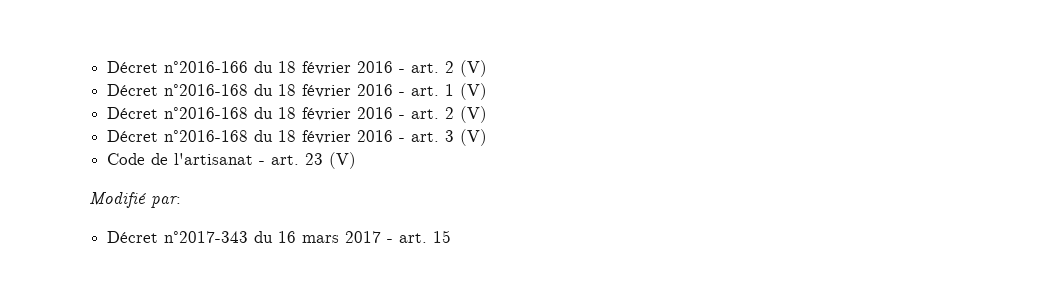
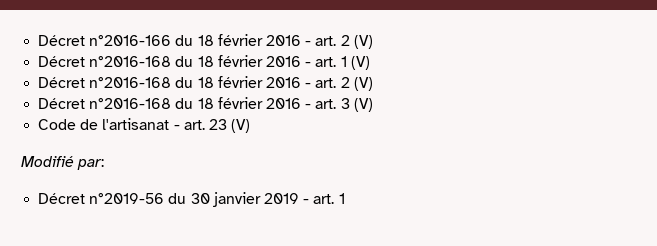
[164,230,452,243] n°2017-343 du 16 mars 2017 - art. 15 -> [89,192,345,207] n°2019-56 du 30 janvier 2019 - art. 1

